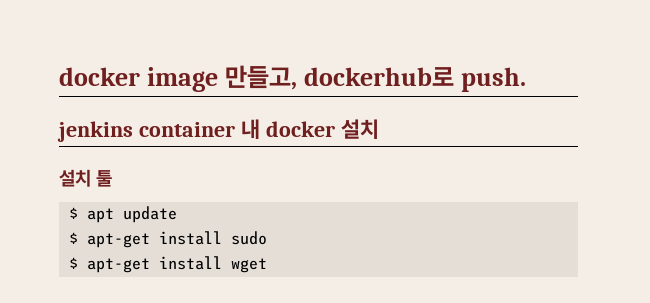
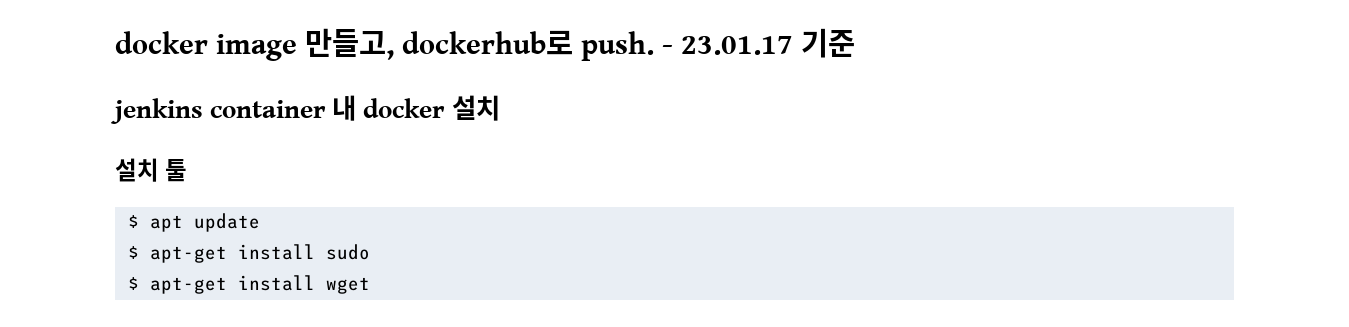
(526, 79) none -> [662,28,855,58] - 23.01.17 기준

